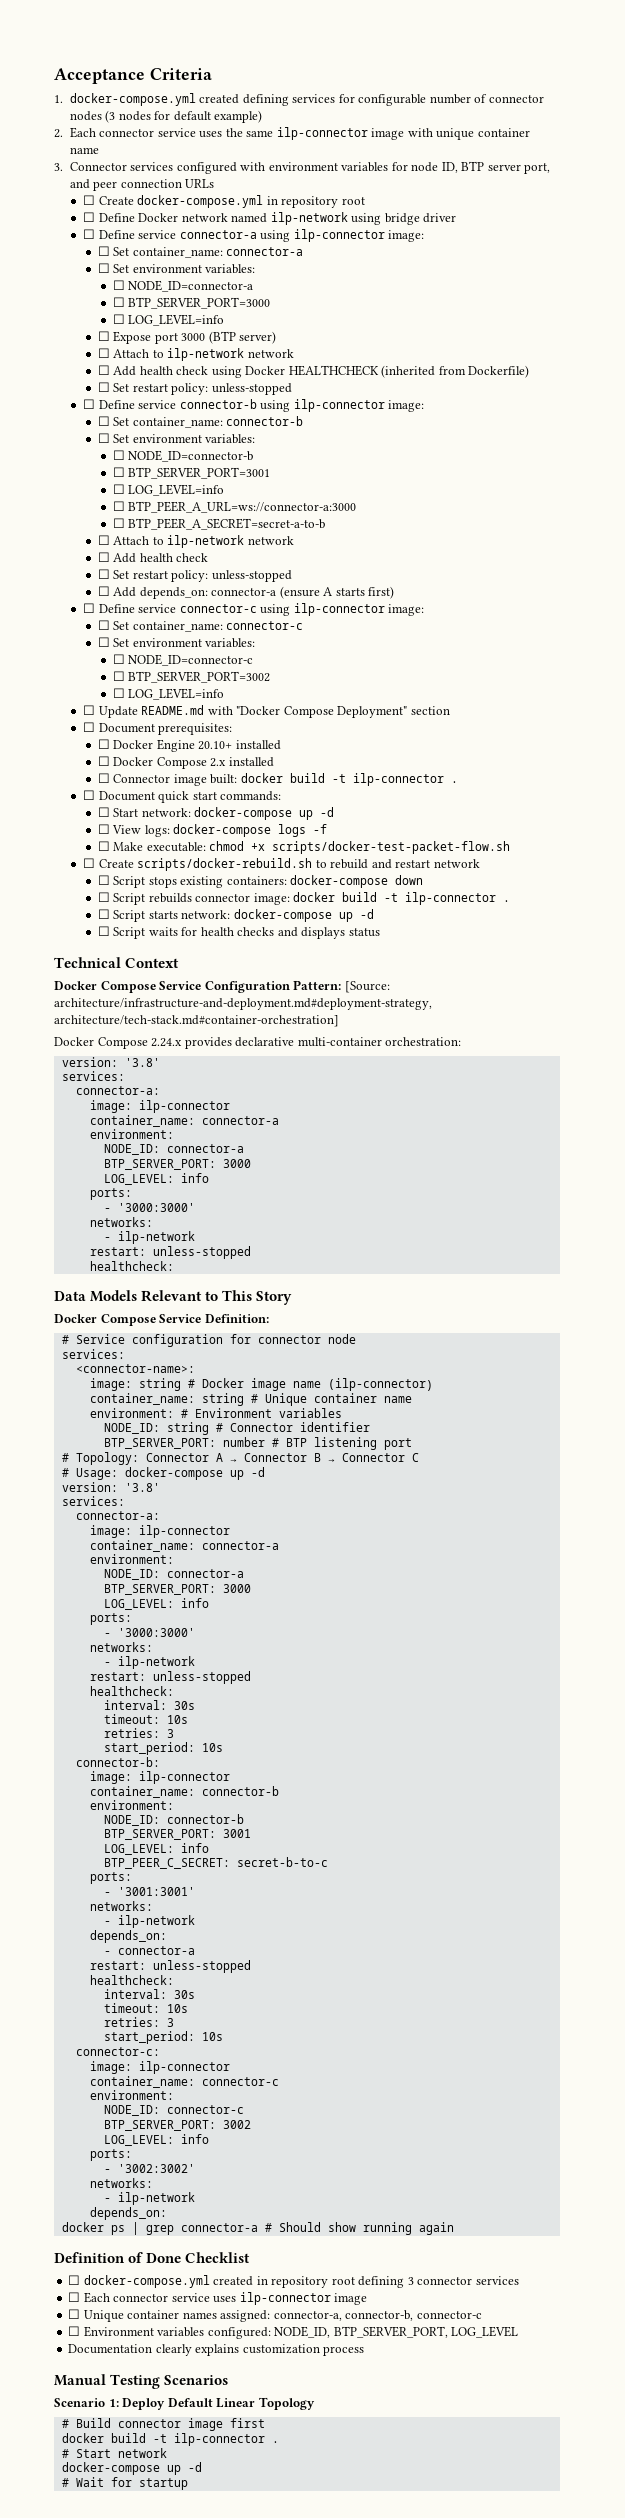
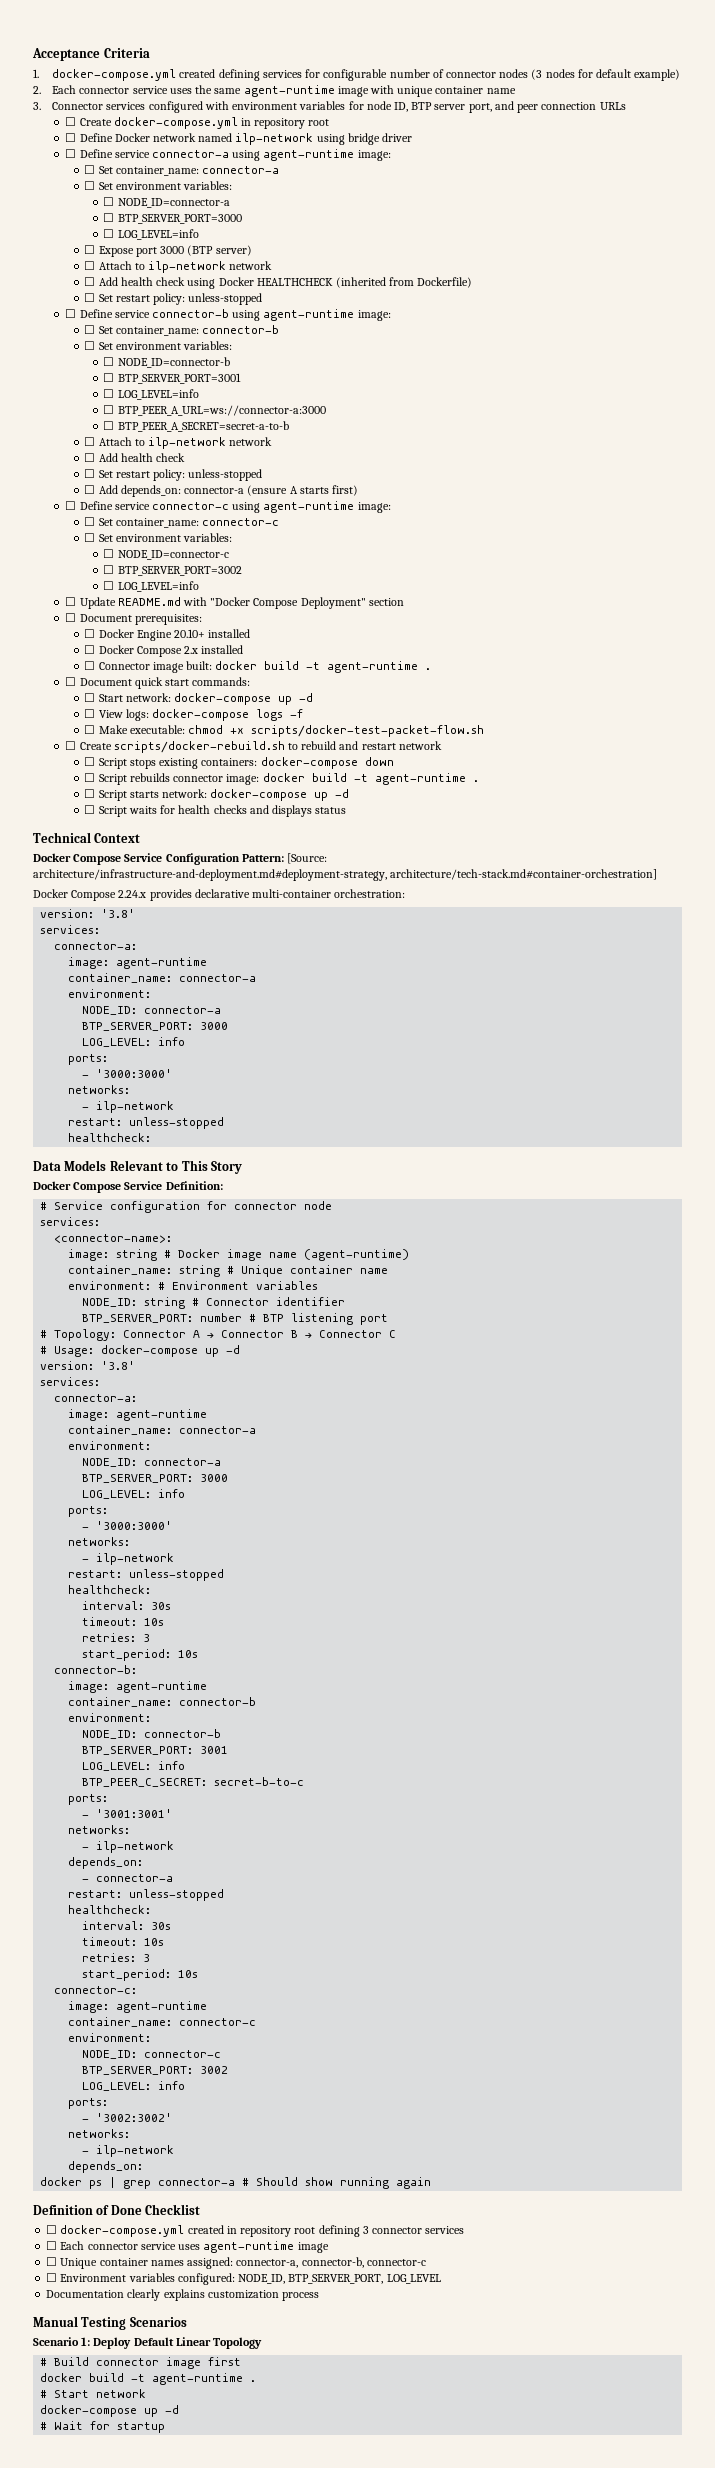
[276,127,368,140] ilp-connector -> [243,85,335,97] agent-runtime
[293,229,385,242] ilp-connector -> [263,149,355,161] agent-runtime
[293,399,385,412] ilp-connector -> [263,309,355,321] agent-runtime
[293,603,385,616] ilp-connector -> [263,501,355,513] agent-runtime
[352,773,444,786] ilp-connector -> [327,661,419,673] agent-runtime
[405,892,497,905] ilp-connector -> [374,773,466,785] agent-runtime
[138,1100,230,1113] ilp-connector -> [116,957,208,969] agent-runtime
[327,1378,433,1391] (ilp-connector) -> [304,1249,410,1261] (agent-runtime)
[138,1525,230,1538] ilp-connector -> [116,1409,208,1421] agent-runtime
[138,1771,230,1784] ilp-connector -> [116,1681,208,1693] agent-runtime
[138,2061,230,2074] ilp-connector -> [116,2001,208,2013] agent-runtime
[239,2292,331,2305] ilp-connector -> [203,2241,295,2253] agent-runtime
[173,2433,265,2446] ilp-connector -> [152,2373,244,2385] agent-runtime

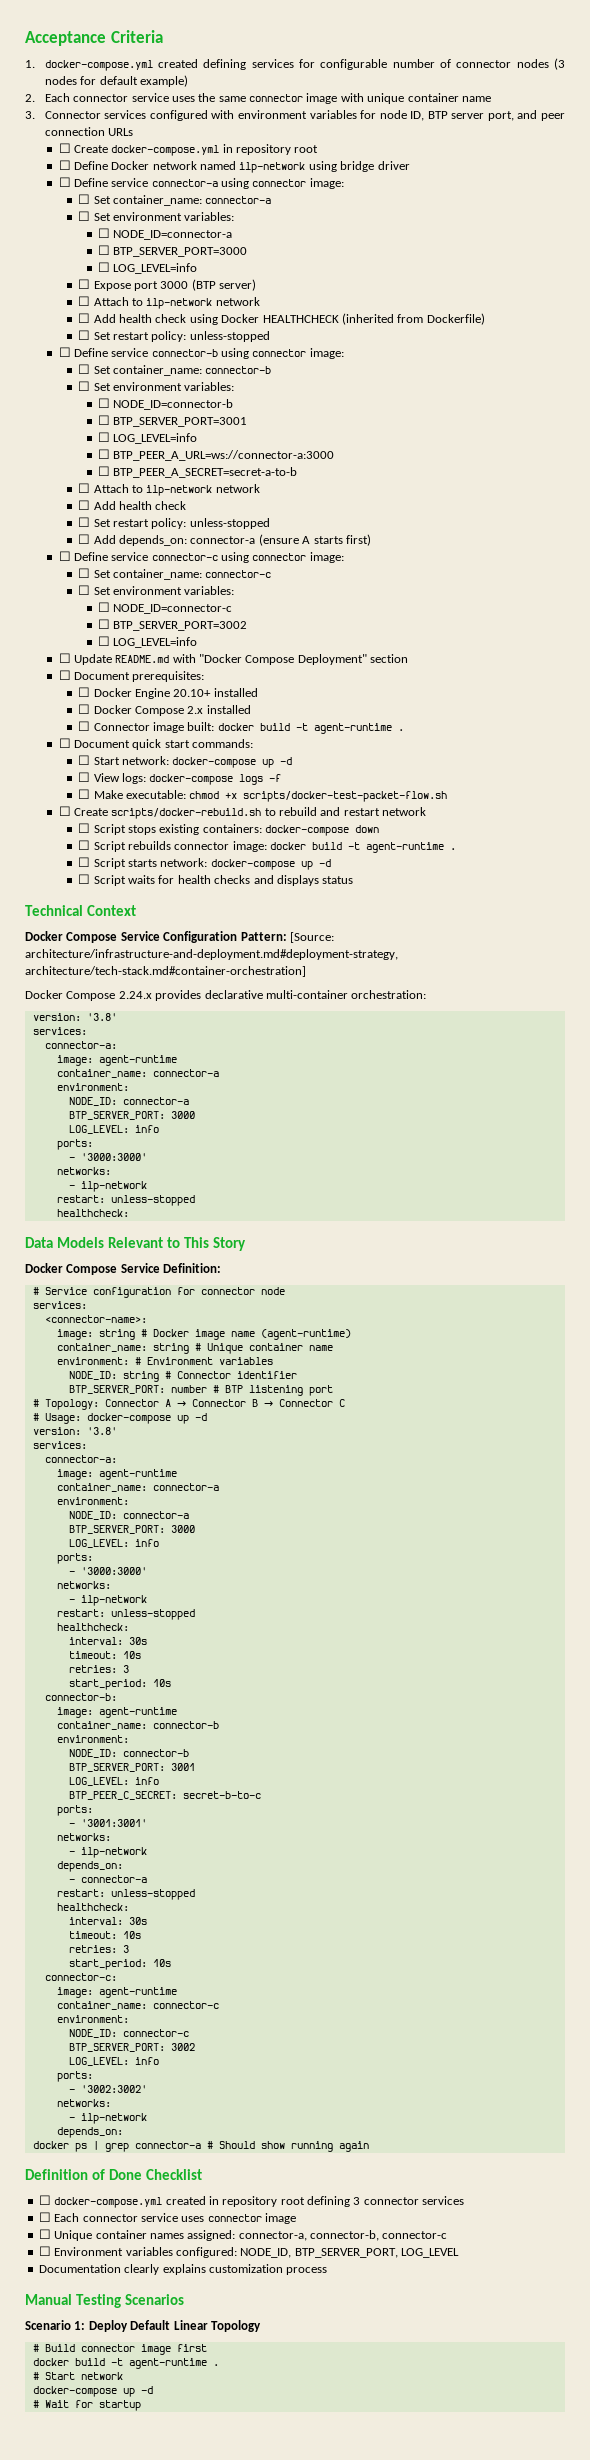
[243,85,335,97] agent-runtime -> [249,94,304,102] connector
[263,149,355,161] agent-runtime -> [252,179,307,187] connector
[263,309,355,321] agent-runtime -> [252,349,307,357] connector
[263,501,355,513] agent-runtime -> [252,553,307,561] connector
[203,2241,295,2253] agent-runtime -> [207,2214,262,2222] connector

